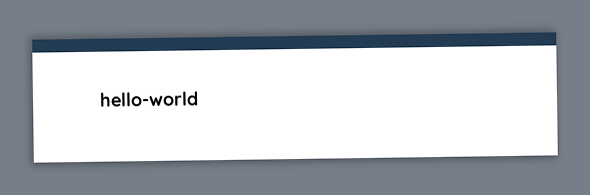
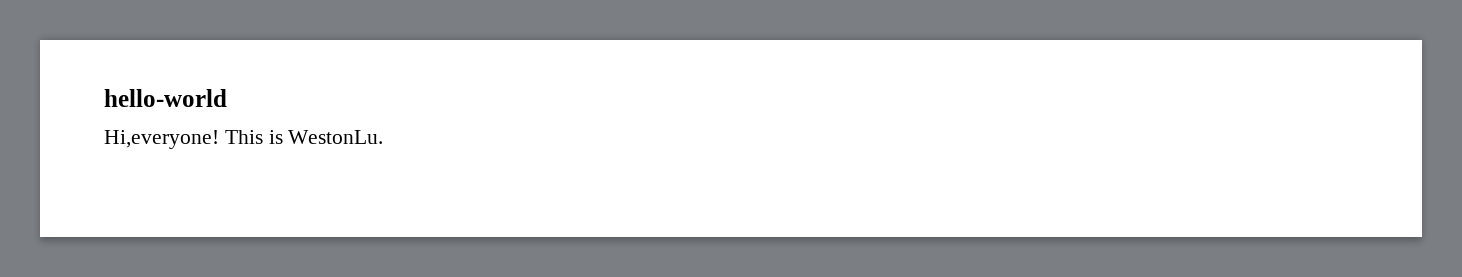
(199, 99) none -> [104,130,384,149] // Hi,everyone! This is WestonLu.

